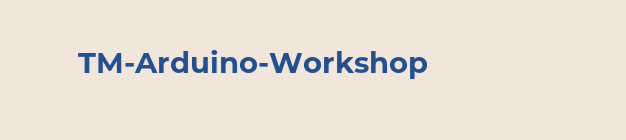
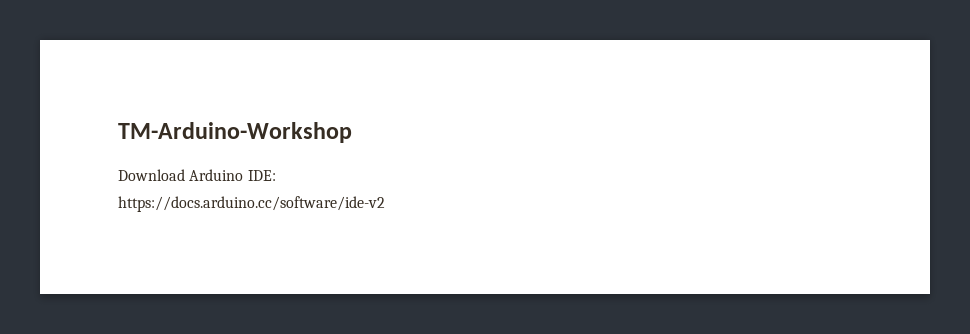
(428, 64) none -> [118,169,276,181] [118,196,385,212] // Download Arduino IDE: // https://docs.arduino.cc/software/ide-v2

